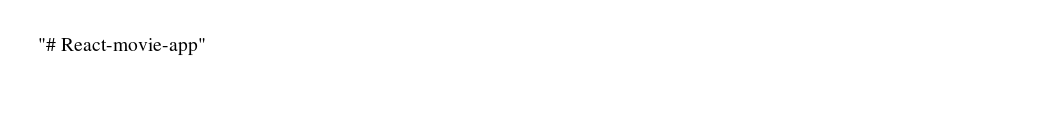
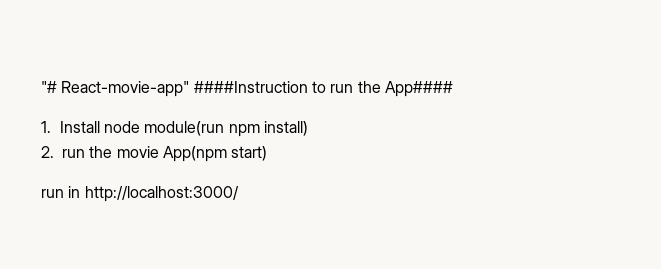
(207, 47) none -> [193,81,453,97] [41,121,308,137] [41,146,268,162] [41,186,239,202] ####Instruction to run the App#### // 1. Install node module(run npm install) // 2. run the movie App(npm start) // run in http://localhost:3000/

